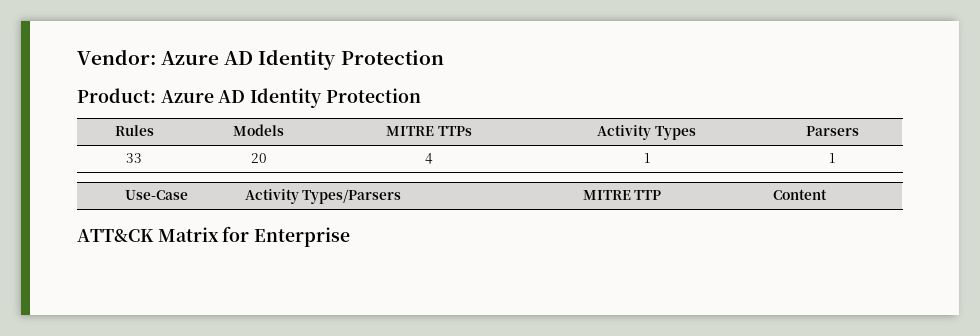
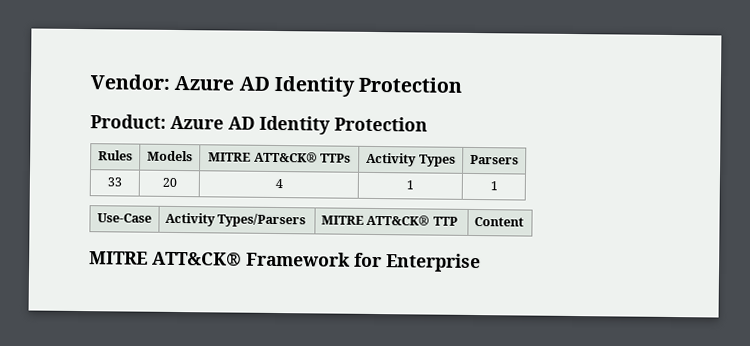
(435, 131) none -> [253,151,318,163] ATT&CK®
(631, 195) none -> [366,214,431,226] ATT&CK®
[77,227,219,242] ATT&CK Matrix -> [89,251,351,267] MITRE ATT&CK® Framework

